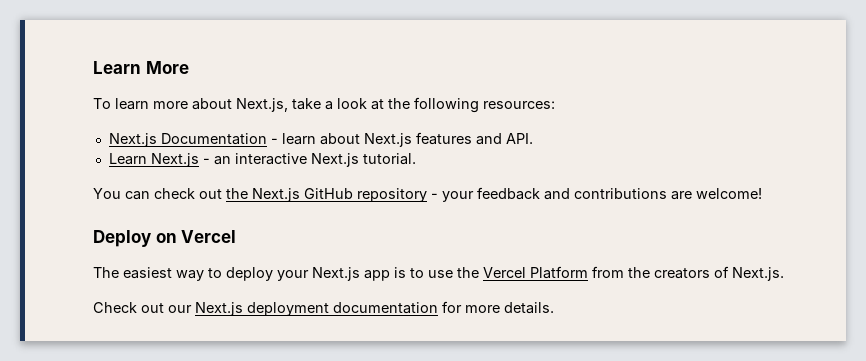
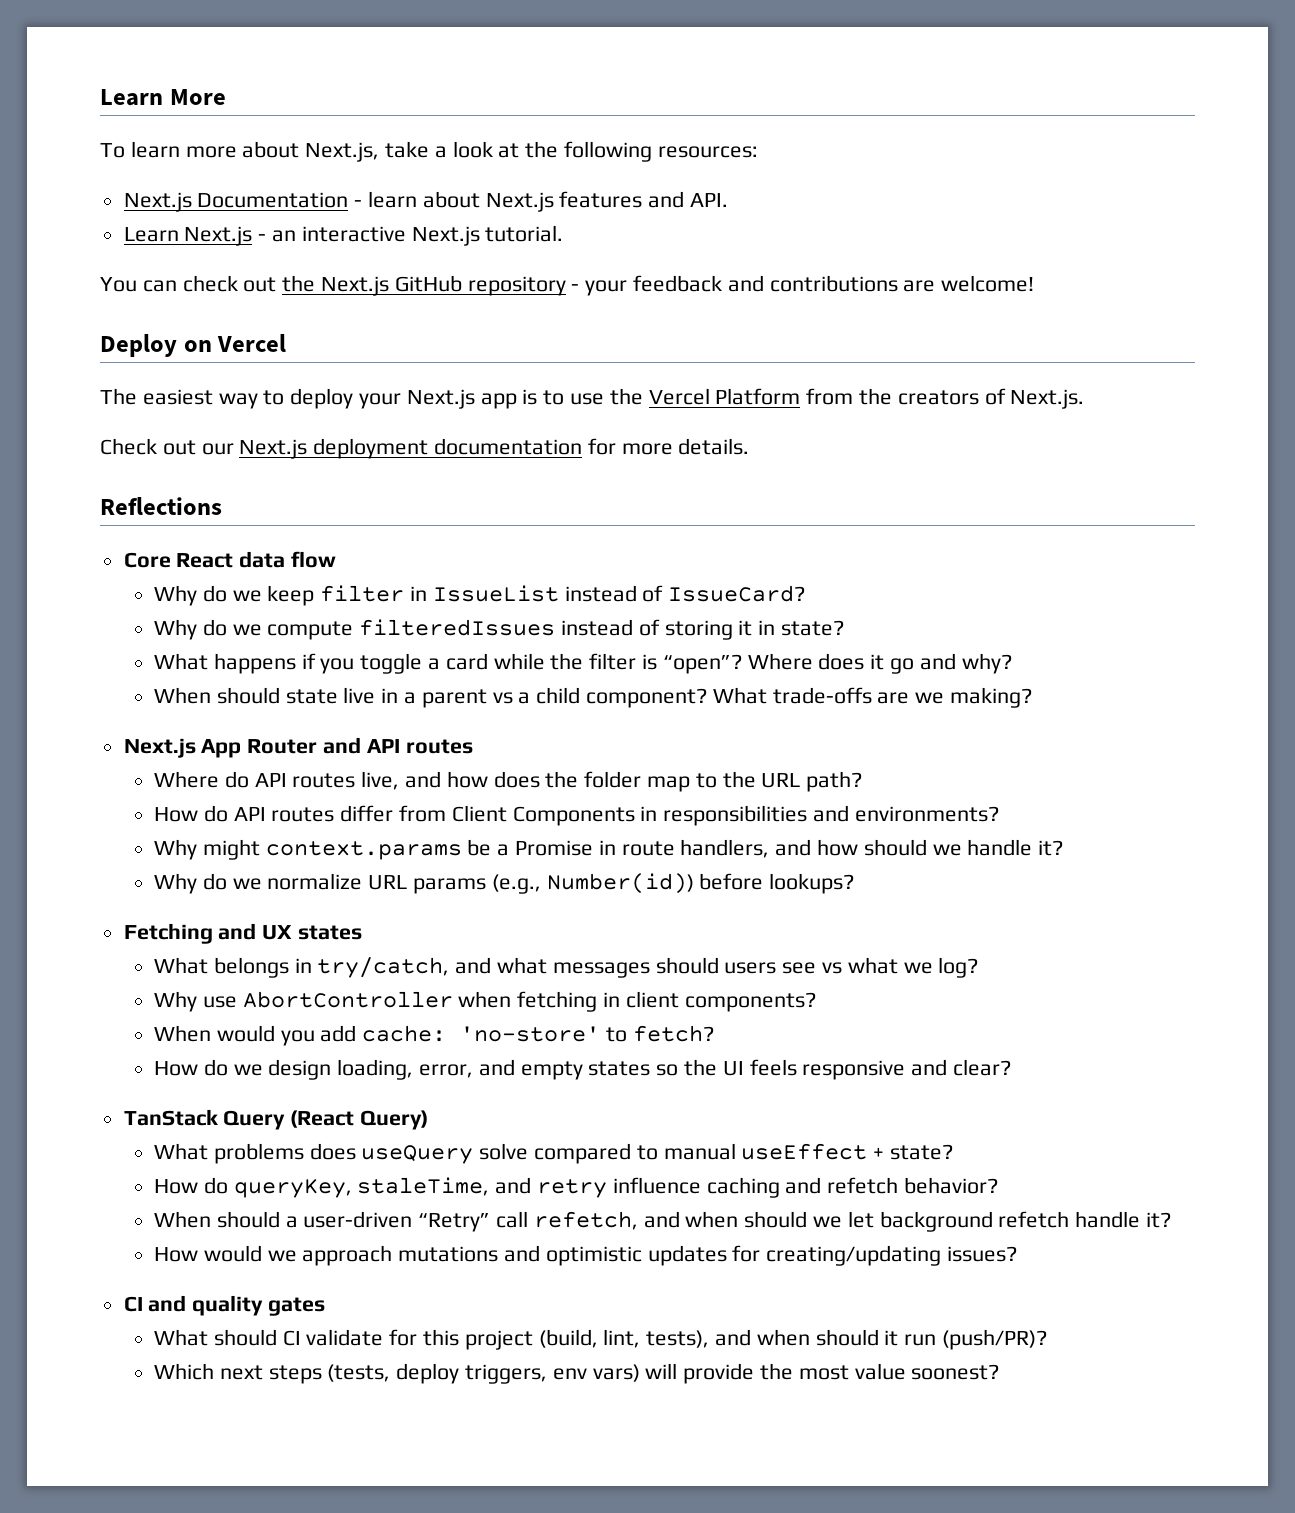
(554, 308) none -> [100,497,222,515] [123,551,337,568] [153,585,806,606] [153,619,844,640] [153,653,1012,674] [153,687,1032,708] [123,737,473,758] [153,771,863,792] [153,805,999,826] [153,839,1064,860] [153,873,855,894] [123,923,363,944] [153,957,979,978] [153,991,816,1012] [153,1025,714,1046] [153,1059,1011,1080] [123,1109,429,1130] [153,1143,953,1164] [153,1177,998,1198] [153,1211,1171,1232] [153,1245,1017,1266] [123,1295,326,1316] [153,1329,1047,1350] [153,1363,1000,1384] // Reflections // Core React data flow // Why do we keep filter in IssueList instead of IssueCard? // Why do we compute filteredIssues instead of storing it in state? // What happens if you toggle a card while the filter is “open”? Where does it go and why? // When should state live in a parent vs a child component? What trade-offs are we making? // Next.js App Router and API routes // Where do API routes live, and how does the folder map to the URL path? // How do API routes differ from Client Components in responsibilities and environments? // Why might context.params be a Promise in route handlers, and how should we handle it? // Why do we normalize URL params (e.g., Number(id)) before lookups? // Fetching and UX states // What belongs in try/catch, and what messages should users see vs what we log? // Why use AbortController when fetching in client components? // When would you add cache: 'no-store' to fetch? // How do we design loading, error, and empty states so the UI feels responsive and clear? // TanStack Query (React Query) // What problems does useQuery solve compared to manual useEffect + state? // How do queryKey, staleTime, and retry influence caching and refetch behavior? // When should a user-driven “Retry” call refetch, and when should we let background refetch handle it? // How would we approach mutations and optimistic updates for creating/updating issues? // CI and quality gates // What should CI validate for this project (build, lint, tests), and when should it run (push/PR)? // Which next steps (tests, deploy triggers, env vars) will provide the most value soonest?

